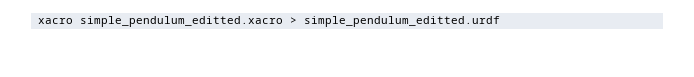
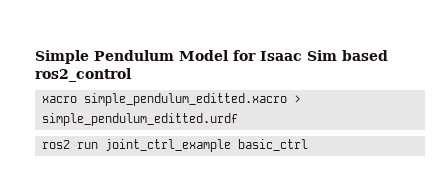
(37, 21) none -> [35,50,388,64] [35,68,131,82] Simple Pendulum Model for Isaac Sim based ros2_control //
(500, 21) none -> [41,139,308,152] // ros2 run joint_ctrl_example basic_ctrl

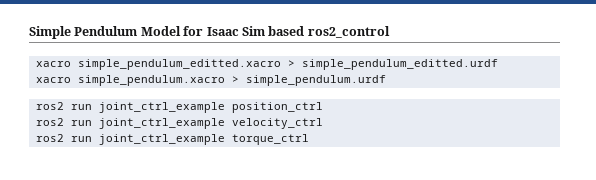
[41,139,308,152] // ros2 run joint_ctrl_example basic_ctrl -> [35,75,386,86] [35,102,323,113] [35,118,323,129] [35,134,309,145] // xacro simple_pendulum.xacro > simple_pendulum.urdf // ros2 run joint_ctrl_example position_ctrl // ros2 run joint_ctrl_example velocity_ctrl // ros2 run joint_ctrl_example torque_ctrl

